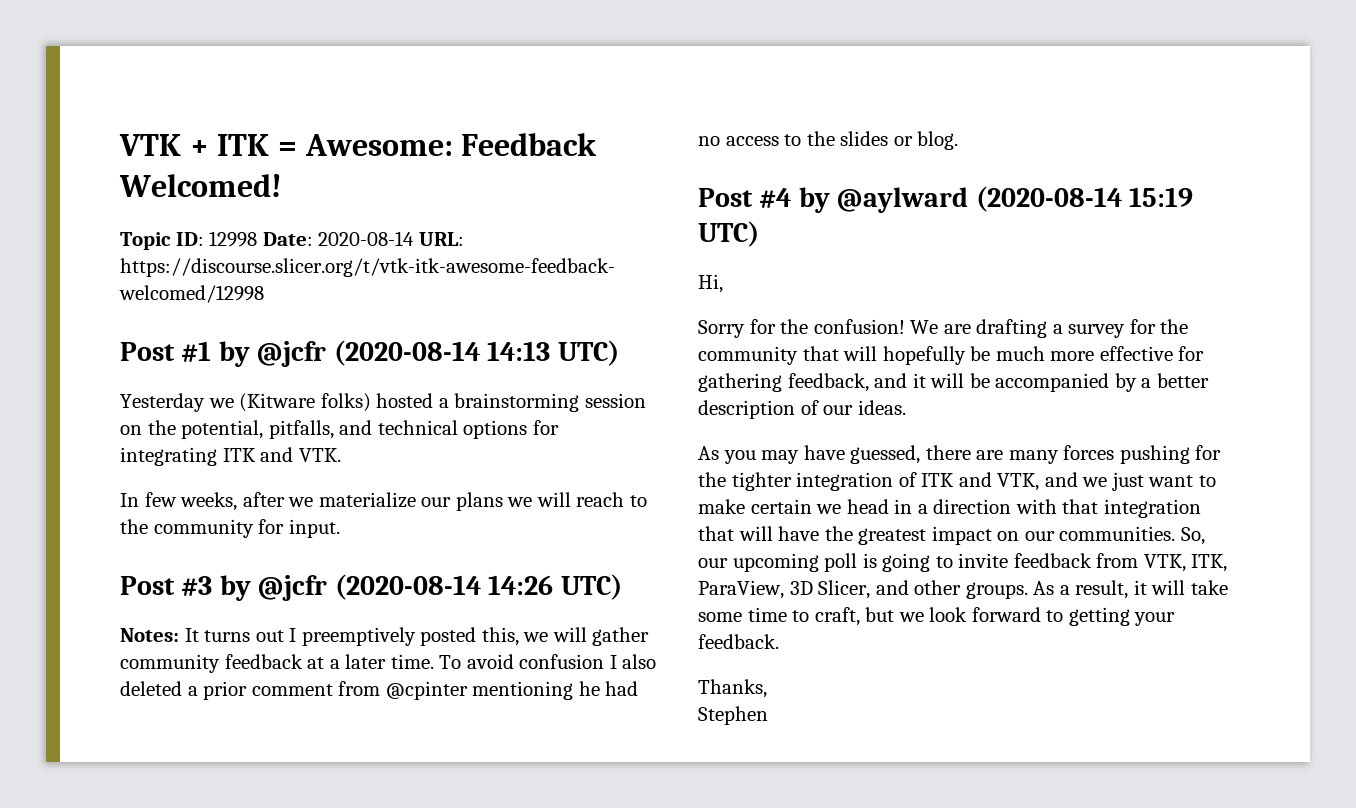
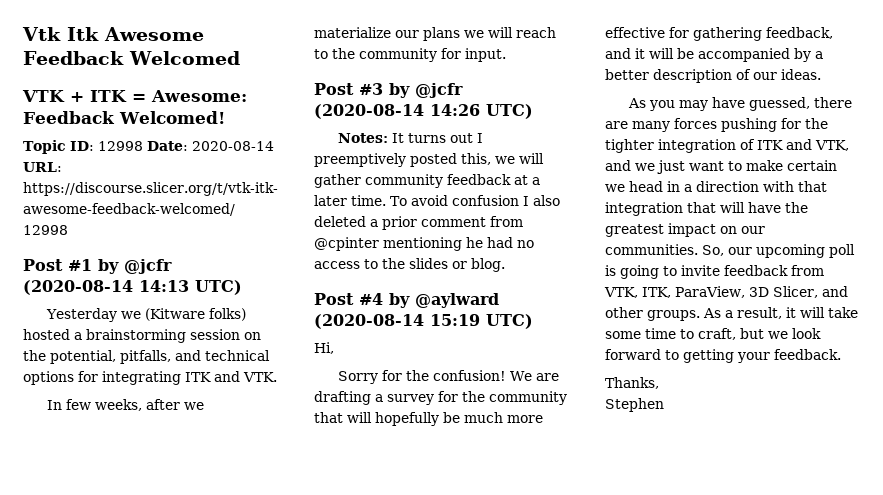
(119, 145) none -> [22,27,204,41] [23,51,240,65] Vtk Itk Awesome Feedback Welcomed //

